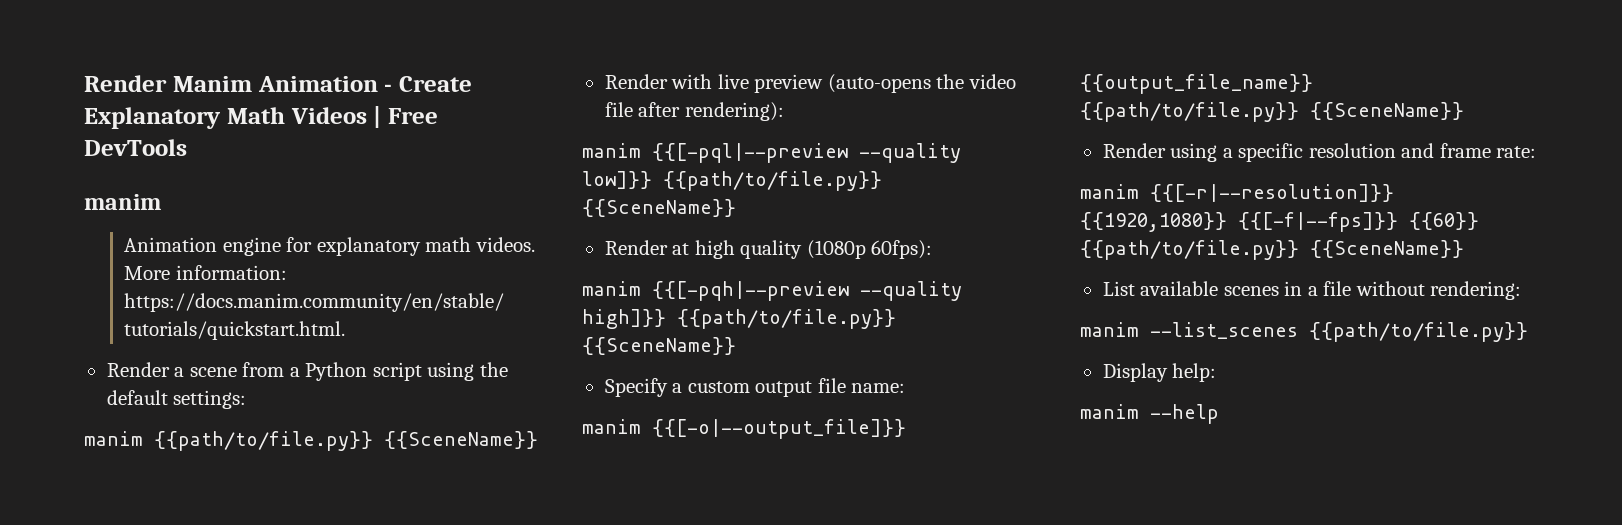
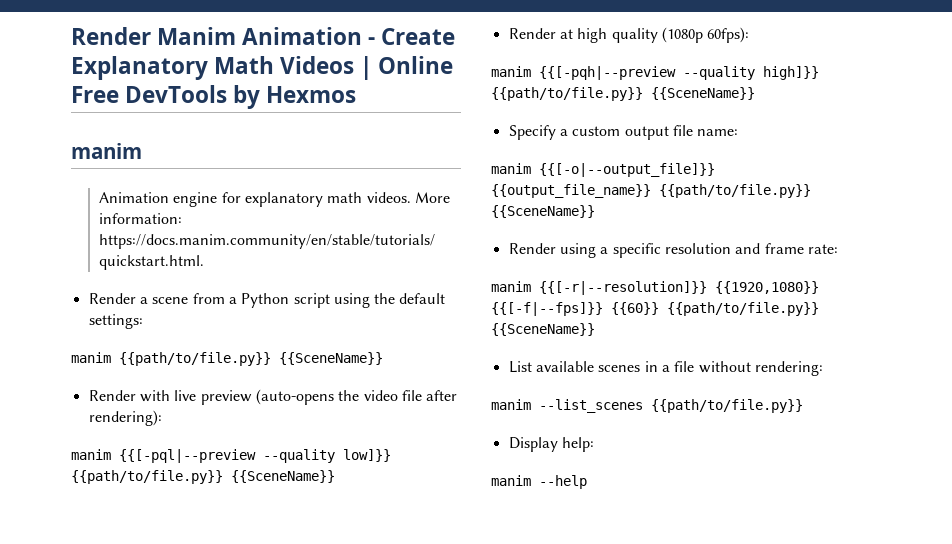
(382, 117) none -> [378,56,454,74] Online
(187, 147) none -> [233,85,357,109] by Hexmos

